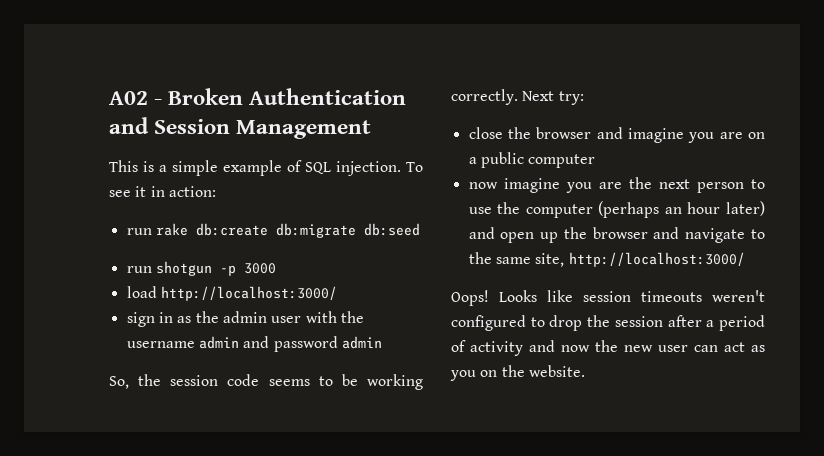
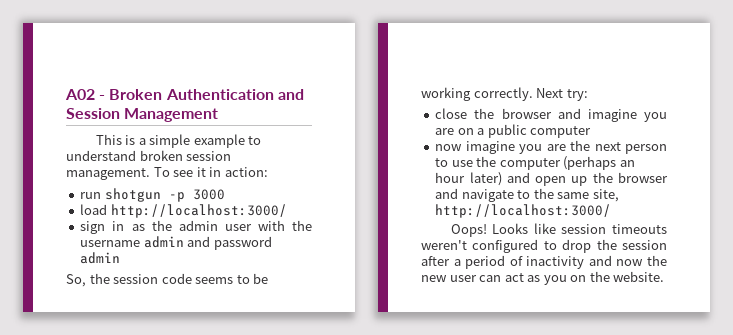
[287,160,401,176] of SQL injection. -> [248,136,262,145] [66,150,232,161] [66,168,150,180] to understand broken session management.
[126,223,420,238] // run rake db:create db:migrate db:seed -> (268, 172) none
[470,341,523,356] activity -> [526,256,585,269] inactivity

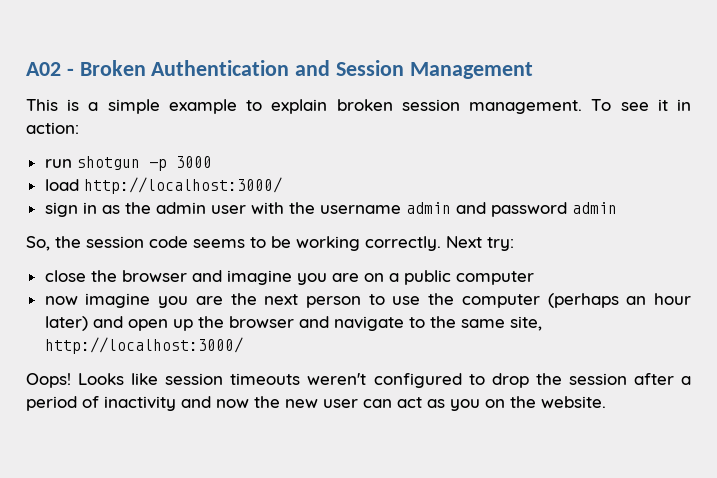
[66,150,136,161] understand -> [271,99,328,114] explain

